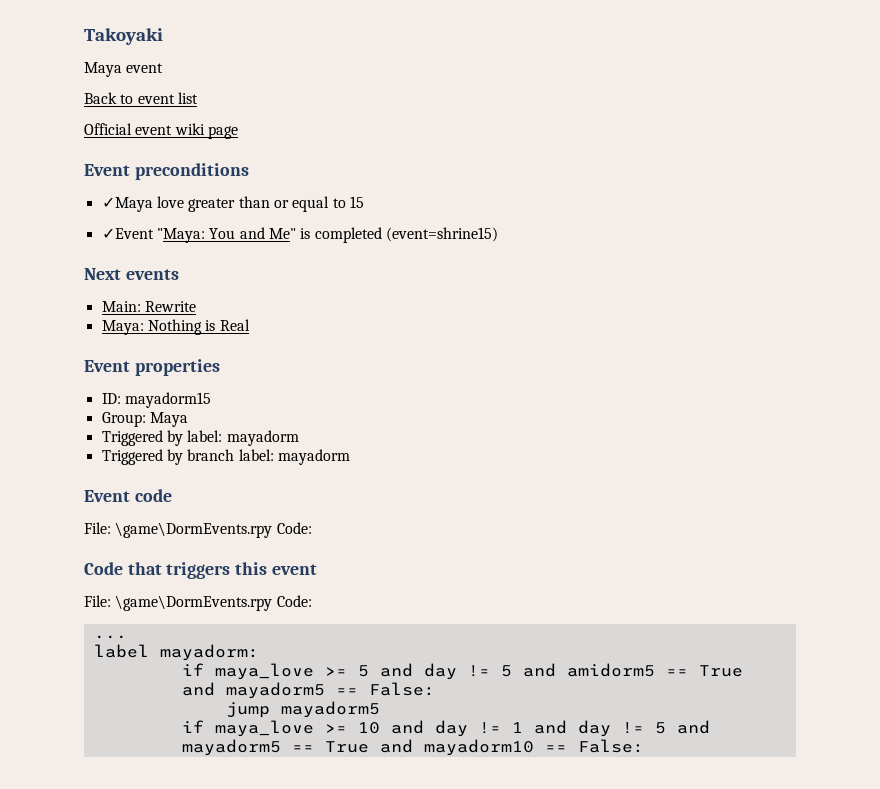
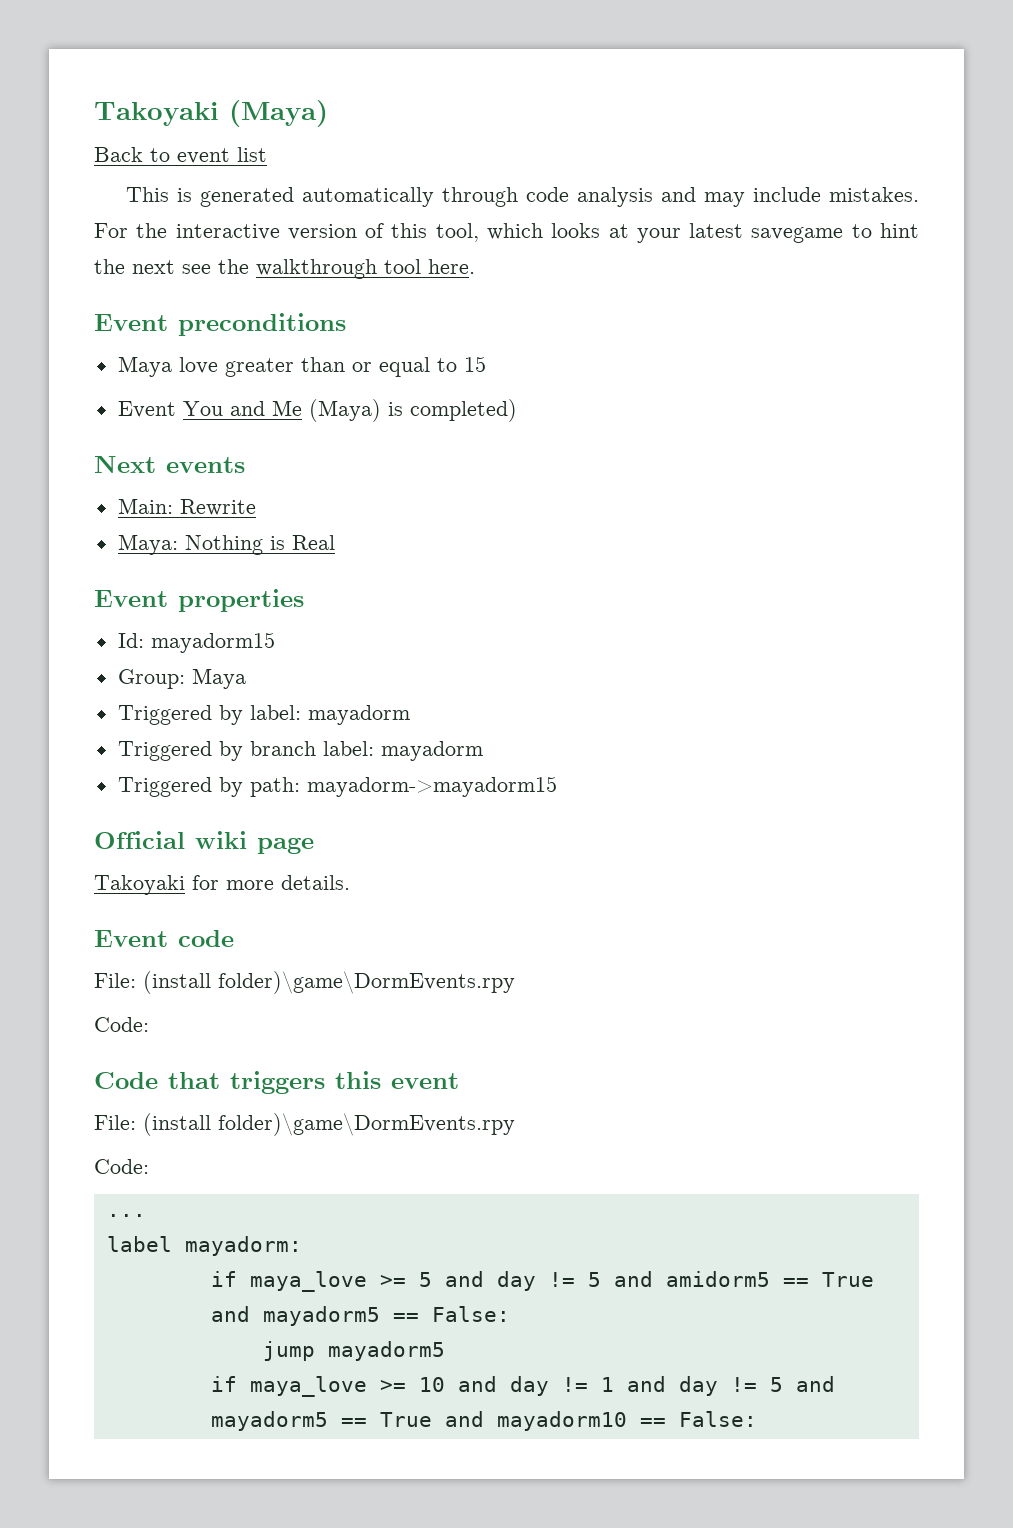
[84,28,163,45] [84,62,164,77] Takoyaki // Maya event -> [94,100,328,127] Takoyaki (Maya)
[84,123,238,139] Official event wiki page -> [125,187,919,207] [94,223,920,243] [94,259,475,279] This is generated automatically through code analysis and may include mistakes. For the interactive version of this tool, which looks at your latest savegame to hint the next see the walkthrough tool here.
[101,197,153,212] ✓Maya -> [117,356,172,377] Maya
[101,227,498,243] ✓Event "Maya: You and Me" is completed (event=shrine15) -> [117,399,517,422] Event You and Me (Maya) is completed)
[101,393,121,404] ID: -> [117,633,144,648] Id:
(350, 457) none -> [117,776,557,797] [94,831,314,854] [94,875,350,895] // Triggered by path: mayadorm->mayadorm15 // Official wiki page // Takoyaki for more details.
[115,522,273,538] \game\DormEvents.rpy -> [143,971,515,994] (install folder)\game\DormEvents.rpy //
[115,595,273,611] \game\DormEvents.rpy -> [143,1113,515,1136] (install folder)\game\DormEvents.rpy //

